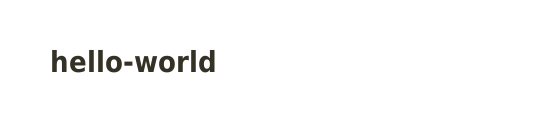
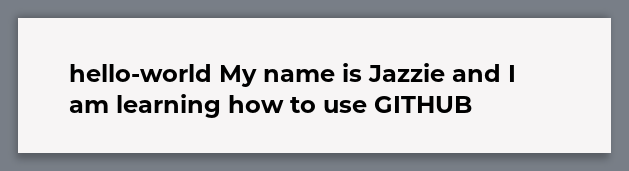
(217, 61) none -> [219,63,516,87] [69,94,472,118] My name is Jazzie and I am learning how to use GITHUB

